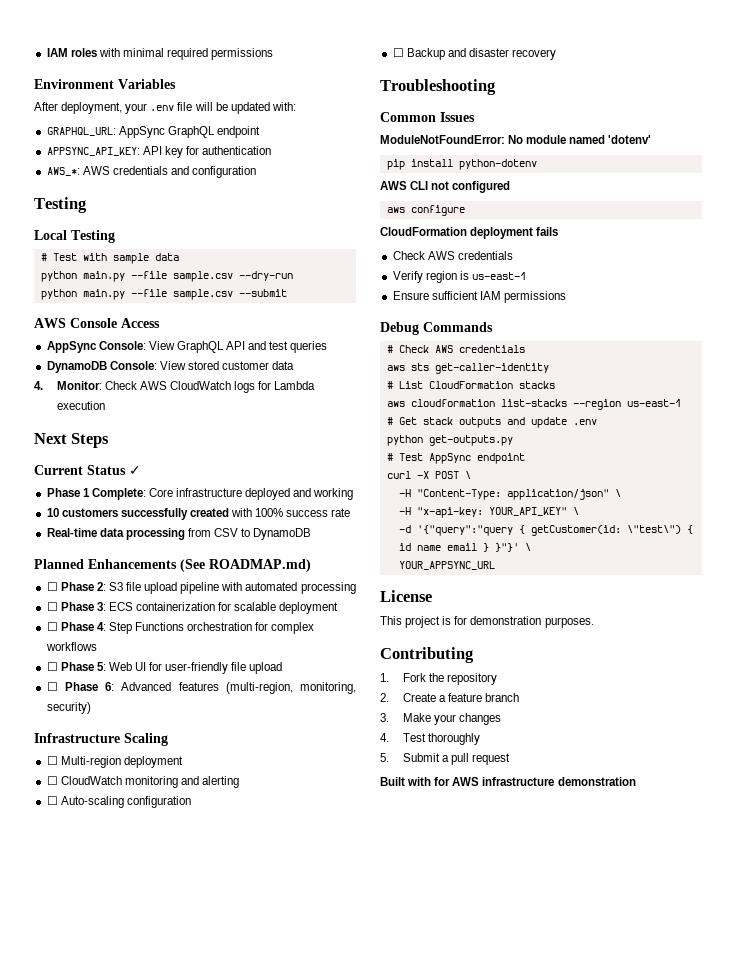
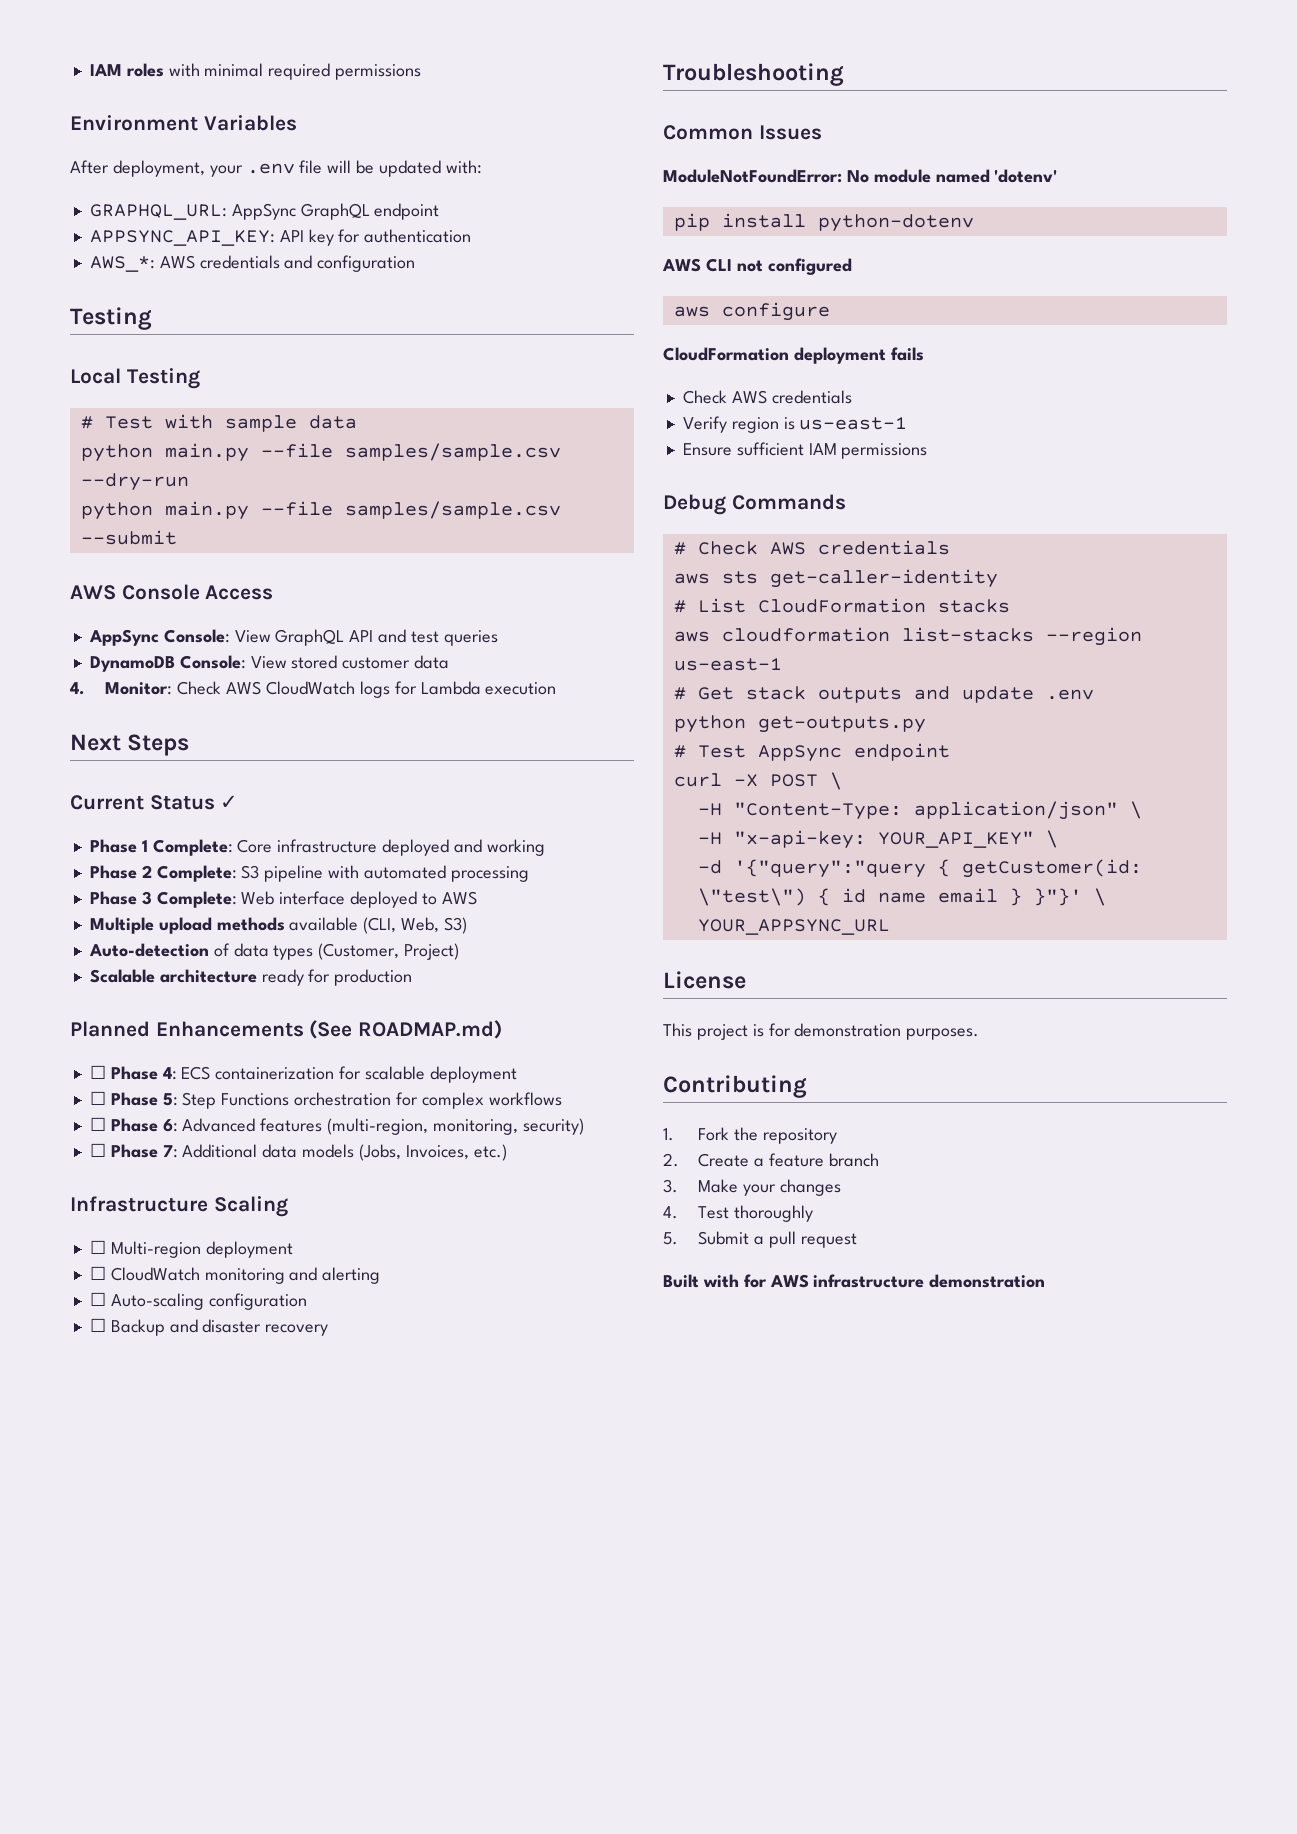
[172,271,233,282] sample.csv -> [344,443,561,461] samples/sample.csv
[172,289,233,300] sample.csv -> [344,501,561,519] samples/sample.csv
[46,508,351,520] [46,528,312,540] 10 customers successfully created with 100% success rate // Real-time data processing from CSV to DynamoDB -> [89,865,529,882] [89,891,477,908] [89,917,467,934] [88,943,460,960] [89,969,413,986] Phase 2 Complete: S3 pipeline with automated processing // Phase 3 Complete: Web interface deployed to AWS // Multiple upload methods available (CLI, Web, S3) // Auto-detection of data types (Customer, Project) // Scalable architecture ready for production
[96,582,356,594] [46,602,106,611] 2: S3 file upload pipeline with automated processing // ☐ Phase 3: -> [162,1067,177,1080] 4:
[96,622,106,631] 4: -> [162,1093,178,1106] 5:
[46,662,283,674] // ☐ Phase 5: Web UI for user-friendly file upload -> (562, 1099) none
(91, 708) none -> [89,1143,507,1161] // ☐ Phase 7: Additional data models (Jobs, Invoices, etc.)

